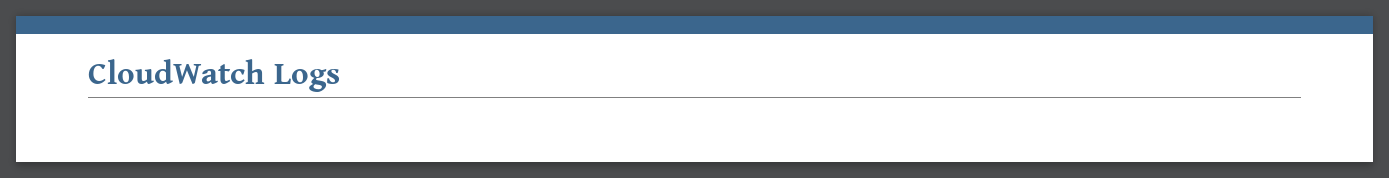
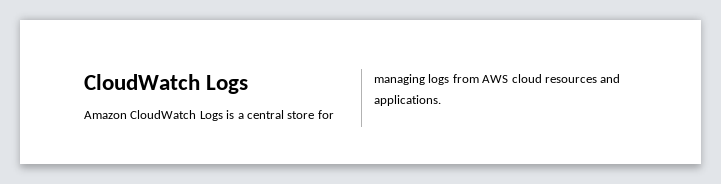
[88,59,340,92] CloudWatch Logs -> [84,74,249,94] [84,110,334,121] [374,74,621,85] [374,95,441,106] CloudWatch Logs // Amazon CloudWatch Logs is a central store for managing logs from AWS cloud resources and applications.

